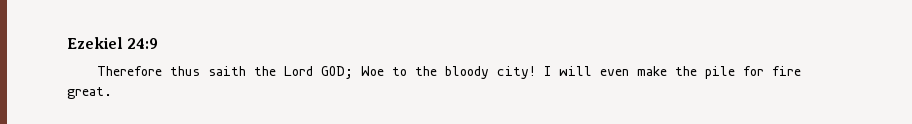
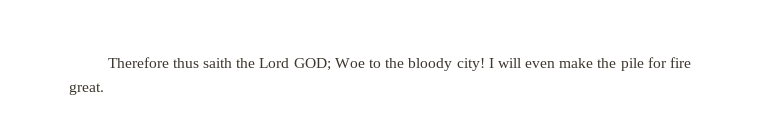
[67,37,159,49] Ezekiel 24:9 // -> (107, 62) none

